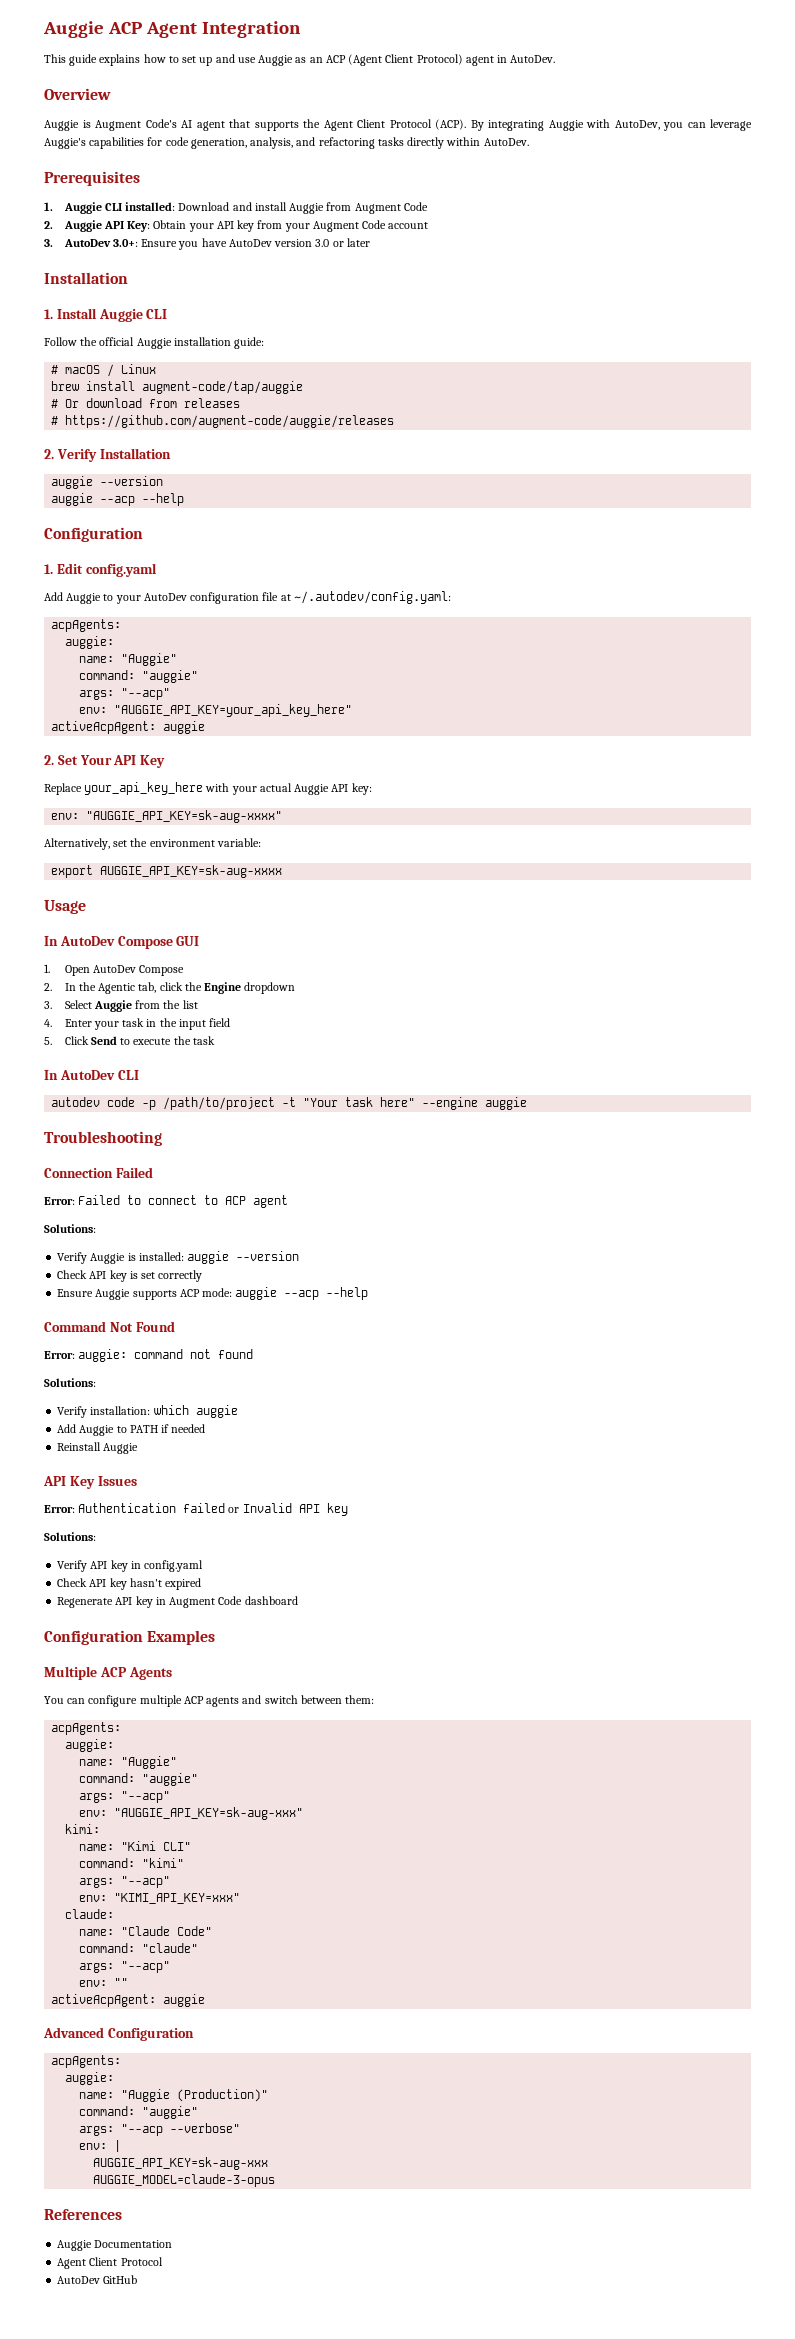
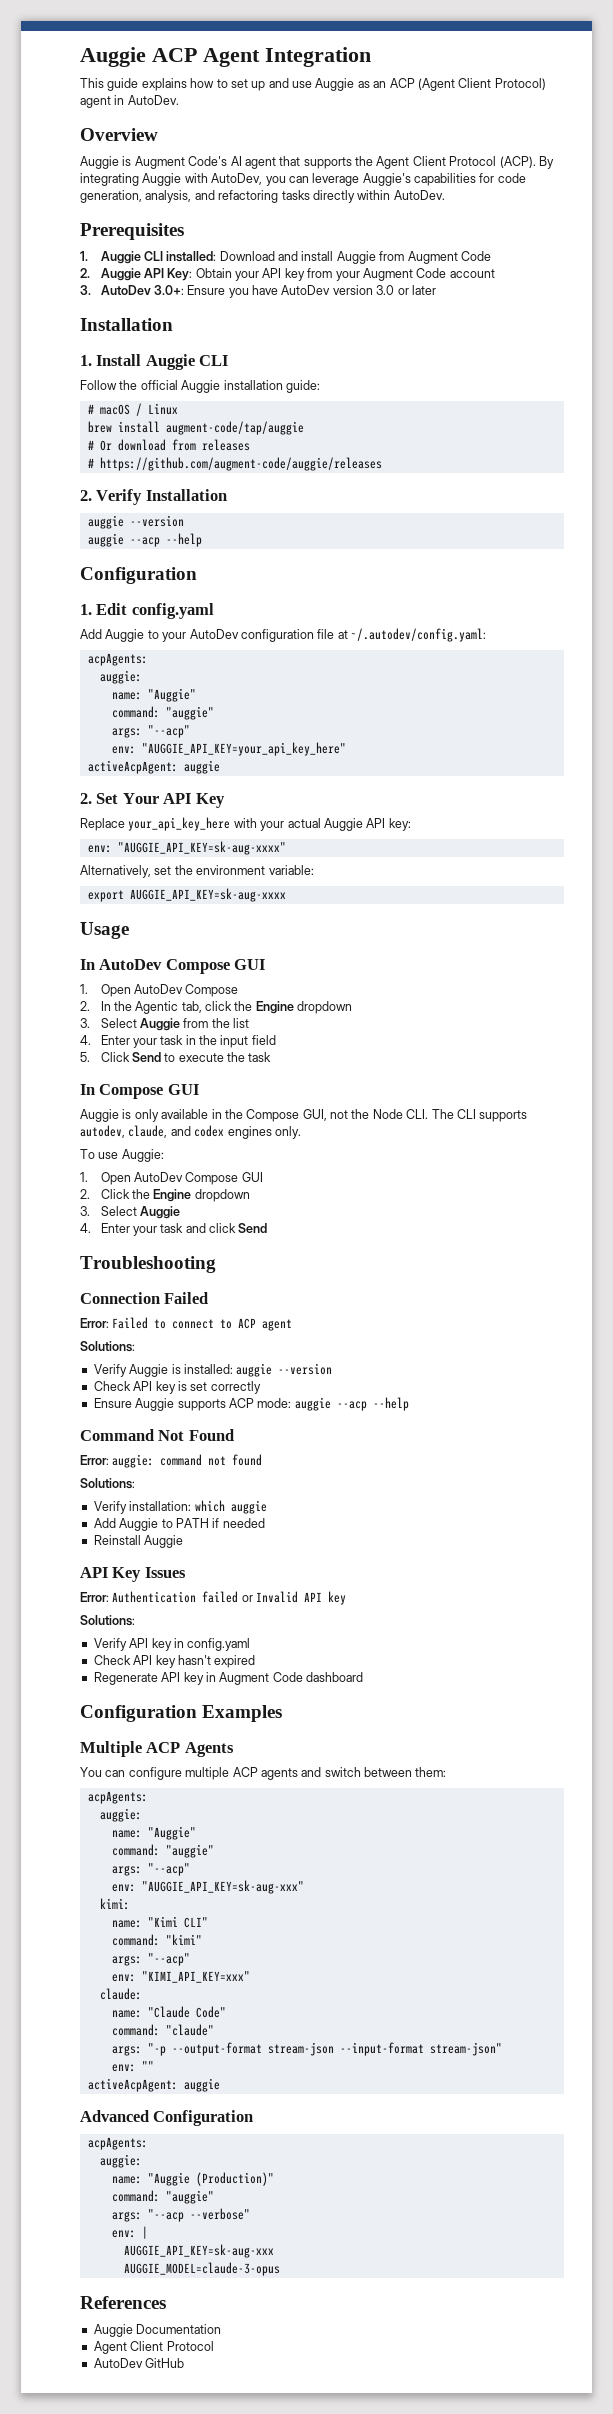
[59,1070,139,1080] [51,1097,528,1110] AutoDev CLI // autodev code -p /path/to/project -t "Your task here" --engine auggie -> [99,1084,199,1099] [80,1109,528,1122] [80,1125,301,1139] [80,1149,164,1162] [80,1172,263,1185] [80,1189,250,1202] [80,1206,180,1219] [80,1223,268,1236] Compose GUI // Auggie is only available in the Compose GUI, not the Node CLI. The CLI supports autodev, claude, and codex engines only. // To use Auggie: // 1. Open AutoDev Compose GUI // 2. Click the Engine dropdown // 3. Select Auggie // 4. Enter your task and click Send
[121,1961,171,1973] "--acp" -> [147,2042,502,2056] "-p --output-format stream-json --input-format stream-json"

